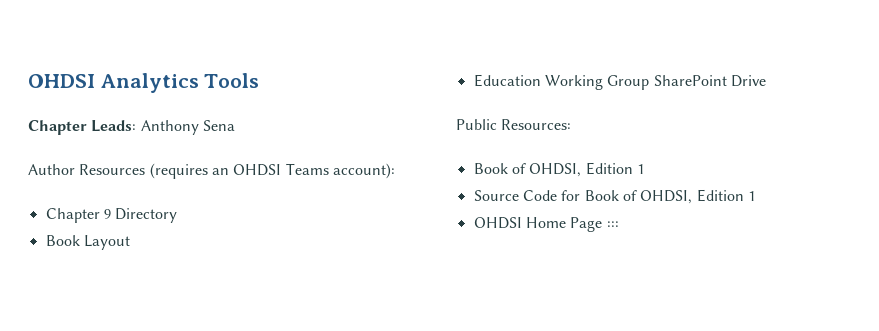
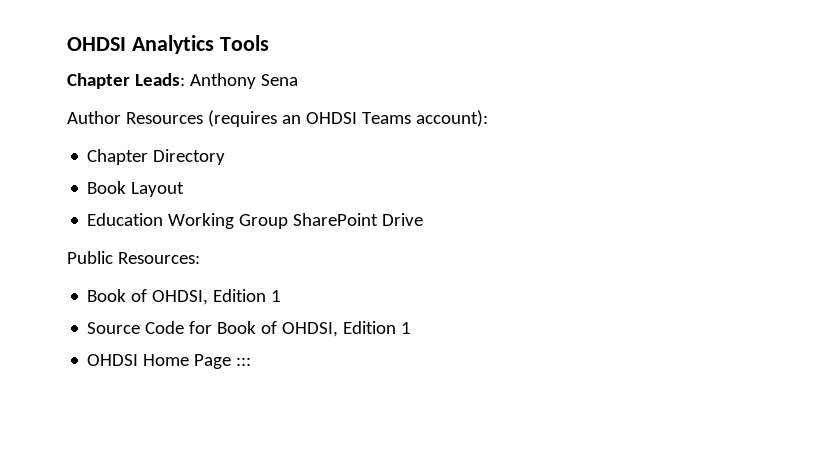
[103,209,111,219] 9 -> (149, 157) none

